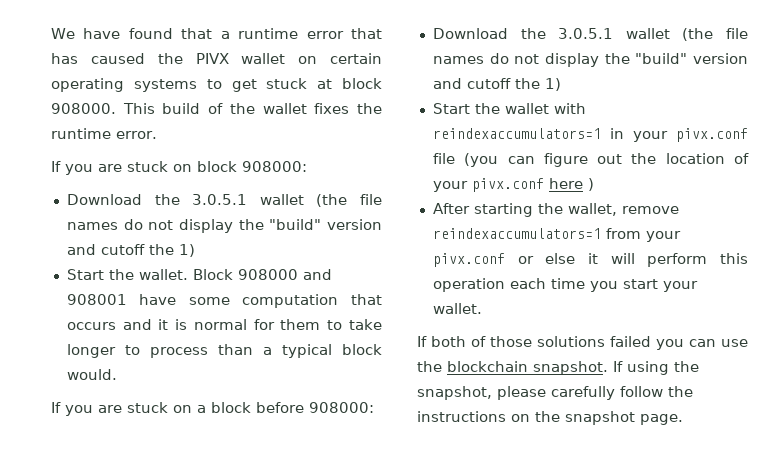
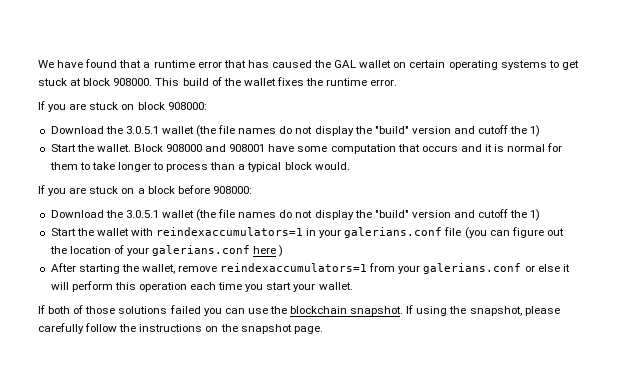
[195,53,229,64] PIVX -> [334,60,357,68] GAL
[676,128,748,142] pivx.conf -> [344,227,443,238] galerians.conf
[471,178,544,192] pivx.conf -> [152,245,251,256] galerians.conf
[432,253,505,267] pivx.conf -> [423,263,522,274] galerians.conf

